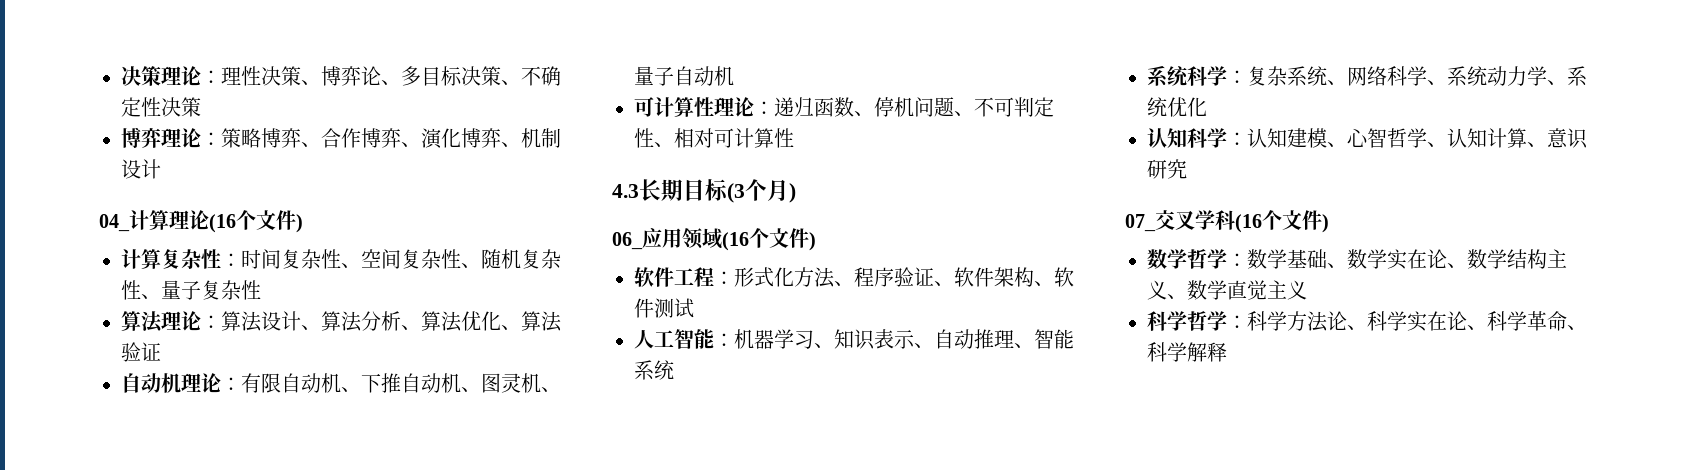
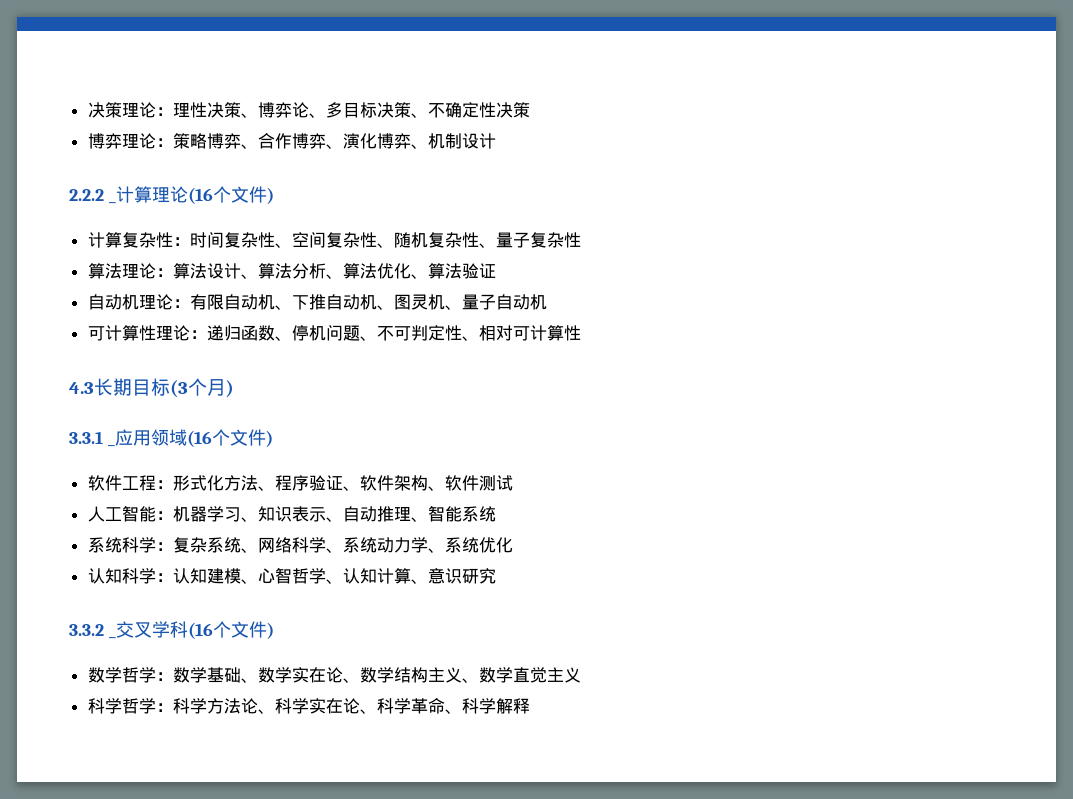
[99,214,130,232] 04_ -> [69,189,104,201] [108,201,116,204] 2.2.2 _
[612,232,643,250] 06_ -> [69,431,103,444] [107,444,115,447] 3.3.1 _
[1125,214,1156,232] 07_ -> [69,624,104,636] [108,636,116,639] 3.3.2 _

